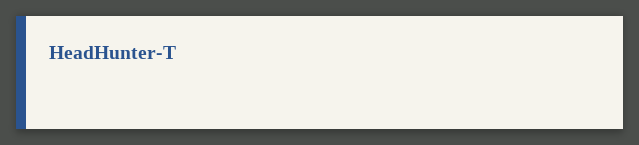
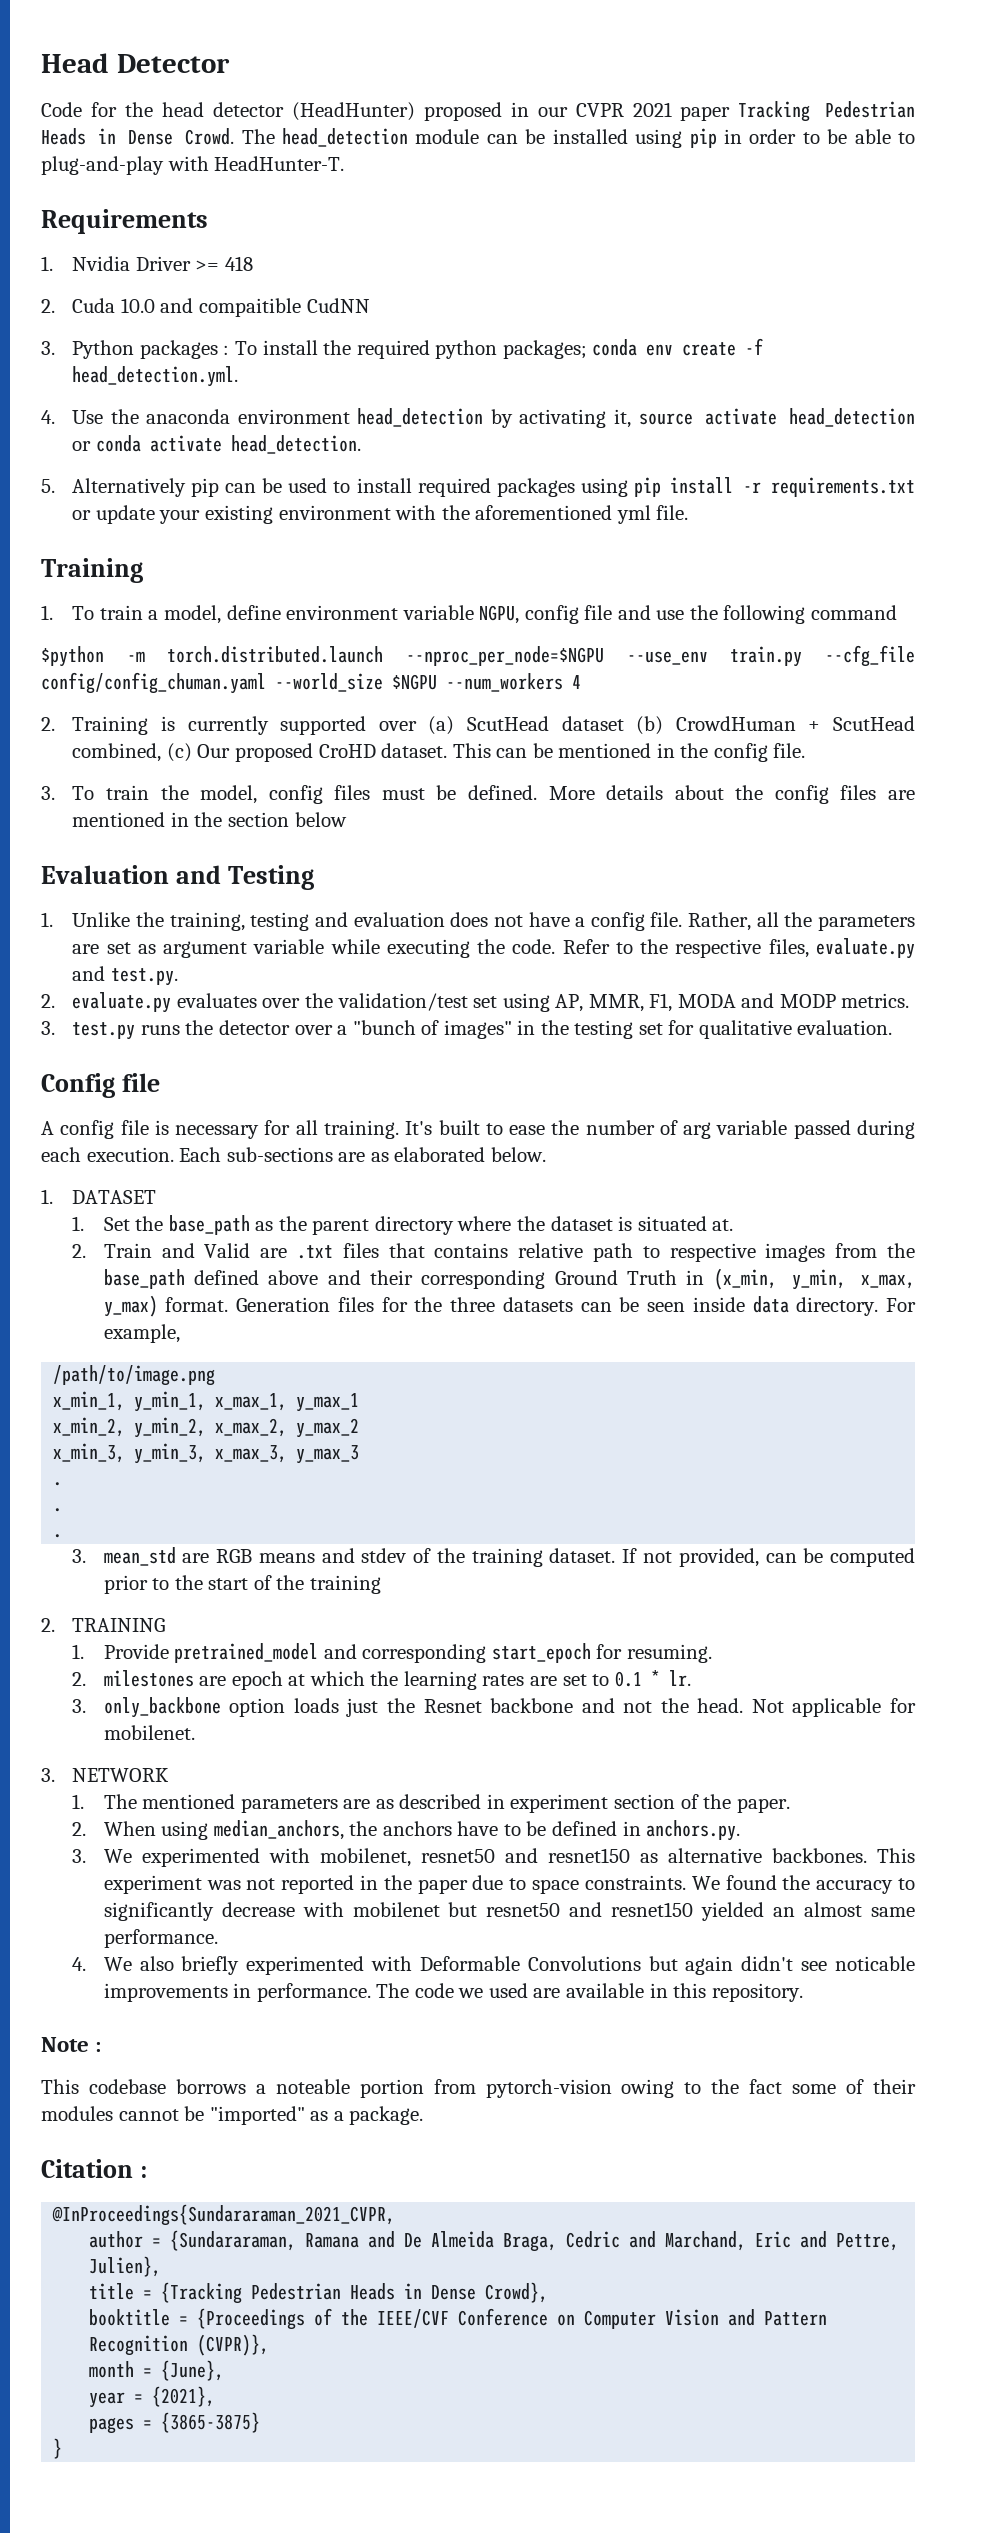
[49,46,176,59] HeadHunter-T -> [41,53,230,73] [41,101,916,122] [41,128,916,148] [41,156,345,175] [41,209,208,234] [41,256,253,271] [41,298,370,317] [41,338,764,359] [72,366,239,387] [41,408,915,428] [72,435,361,454] [41,477,915,497] [72,505,689,524] [41,558,143,583] [41,605,897,624] [41,645,915,667] [41,672,581,694] [41,716,915,735] [72,743,806,762] [41,785,916,804] [72,812,347,827] [41,865,314,890] [41,912,915,931] [72,938,916,959] [72,966,178,986] [41,992,910,1013] [41,1020,893,1040] [41,1073,160,1098] [41,1120,916,1139] [41,1147,546,1162] [41,1189,157,1204] [72,1215,734,1235] [72,1243,915,1262] [103,1268,916,1290] [103,1295,916,1317] [103,1324,180,1343] [53,1365,216,1386] [53,1391,360,1412] [53,1417,360,1438] [53,1443,360,1464] [53,1482,63,1486] [53,1508,63,1512] [53,1534,63,1538] [72,1547,915,1567] [103,1575,381,1594] [41,1618,166,1632] [72,1643,712,1663] [72,1670,691,1690] [72,1697,916,1718] [103,1725,195,1740] [41,1768,170,1782] [72,1794,790,1813] [72,1820,741,1841] [72,1848,916,1867] [103,1875,916,1894] [103,1902,916,1921] [103,1929,218,1948] [72,1956,915,1975] [103,1983,803,2002] [41,2037,102,2052] [41,2079,917,2098] [41,2106,424,2125] [41,2159,147,2178] [52,2204,396,2226] [89,2230,900,2252] [89,2256,162,2277] [89,2282,549,2304] [89,2308,828,2330] [89,2334,270,2356] [89,2360,225,2381] [89,2386,216,2408] [89,2412,261,2434] [53,2438,63,2459] Head Detector // Code for the head detector (HeadHunter) proposed in our CVPR 2021 paper Tracking Pedestrian Heads in Dense Crowd. The head_detection module can be installed using pip in order to be able to plug-and-play with HeadHunter-T. // Requirements // 1. Nvidia Driver >= 418 // 2. Cuda 10.0 and compaitible CudNN // 3. Python packages : To install the required python packages; conda env create -f head_detection.yml. // 4. Use the anaconda environment head_detection by activating it, source activate head_detection or conda activate head_detection. // 5. Alternatively pip can be used to install required packages using pip install -r requirements.txt or update your existing environment with the aforementioned yml file. // Training // 1. To train a model, define environment variable NGPU, config file and use the following command // $python -m torch.distributed.launch --nproc_per_node=$NGPU --use_env train.py --cfg_file config/config_chuman.yaml --world_size $NGPU --num_workers 4 // 2. Training is currently supported over (a) ScutHead dataset (b) CrowdHuman + ScutHead combined, (c) Our proposed CroHD dataset. This can be mentioned in the config file. // 3. To train the model, config files must be defined. More details about the config files are mentioned in the section below // Evaluation and Testing // 1. Unlike the training, testing and evaluation does not have a config file. Rather, all the parameters are set as argument variable while executing the code. Refer to the respective files, evaluate.py and test.py. // 2. evaluate.py evaluates over the validation/test set using AP, MMR, F1, MODA and MODP metrics. // 3. test.py runs the detector over a "bunch of images" in the testing set for qualitative evaluation. // Config file // A config file is necessary for all training. It's built to ease the number of arg variable passed during each execution. Each sub-sections are as elaborated below. // 1. DATASET // 1. Set the base_path as the parent directory where the dataset is situated at. // 2. Train and Valid are .txt files that contains relative path to respective images from the base_path defined above and their corresponding Ground Truth in (x_min, y_min, x_max, y_max) format. Generation files for the three datasets can be seen inside data directory. For example, // /path/to/image.png // x_min_1, y_min_1, x_max_1, y_max_1 // x_min_2, y_min_2, x_max_2, y_max_2 // x_min_3, y_min_3, x_max_3, y_max_3 // . // . // . // 3. mean_std are RGB means and stdev of the training dataset. If not provided, can be computed prior to the start of the training // 2. TRAINING // 1. Provide pretrained_model and corresponding start_epoch for resuming. // 2. milestones are epoch at which the learning rates are set to 0.1 * lr. // 3. only_backbone option loads just the Resnet backbone and not the head. Not applicable for mobilenet. // 3. NETWORK // 1. The mentioned parameters are as described in experiment section of the paper. // 2. When using median_anchors, the anchors have to be defined in anchors.py. // 3. We experimented with mobilenet, resnet50 and resnet150 as alternative backbones. This experiment was not reported in the paper due to space constraints. We found the accuracy to significantly decrease with mobilenet but resnet50 and resnet150 yielded an almost same performance. // 4. We also briefly experimented with Deformable Convolutions but again didn't see noticable improvements in performance. The code we used are available in this repository. // Note : // This codebase borrows a noteable portion from pytorch-vision owing to the fact some of their modules cannot be "imported" as a package. // Citation : // @InProceedings{Sundararaman_2021_CVPR, // author = {Sundararaman, Ramana and De Almeida Braga, Cedric and Marchand, Eric and Pettre, Julien}, // title = {Tracking Pedestrian Heads in Dense Crowd}, // booktitle = {Proceedings of the IEEE/CVF Conference on Computer Vision and Pattern Recognition (CVPR)}, // month = {June}, // year = {2021}, // pages = {3865-3875} // }

